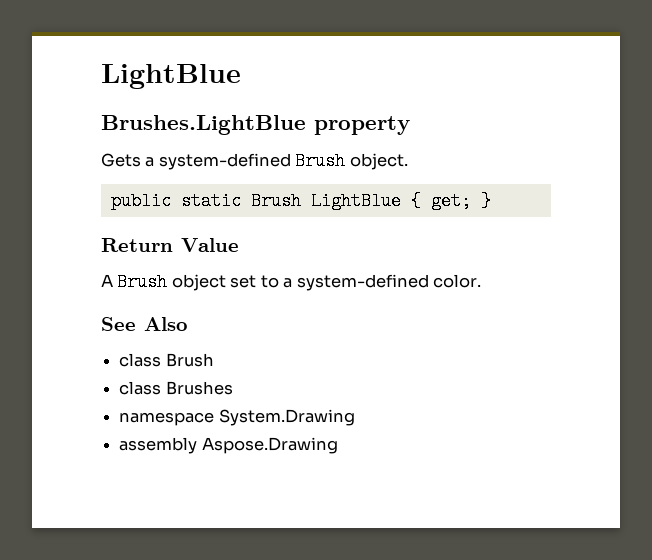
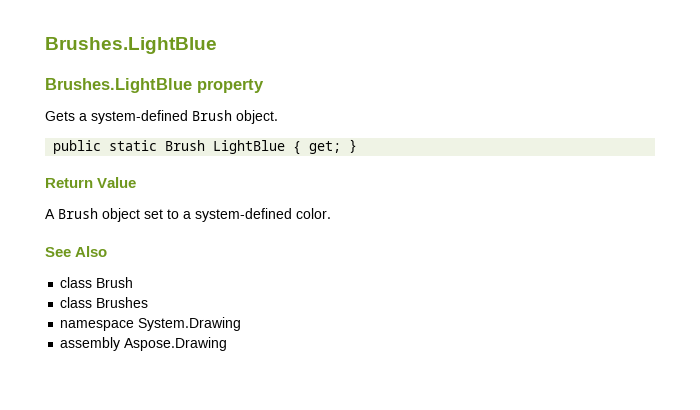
[101,64,241,89] LightBlue -> [45,37,217,54] Brushes.LightBlue

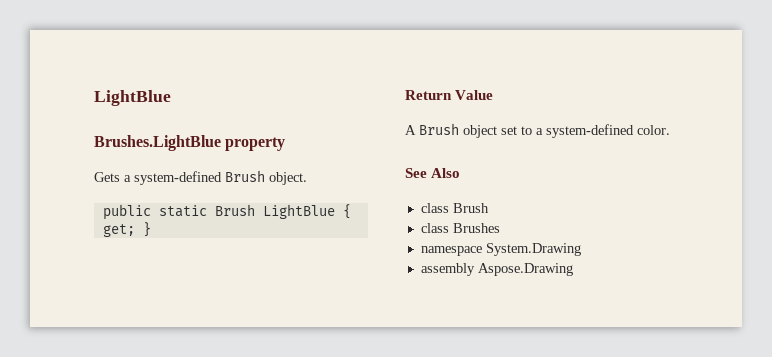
[45,37,217,54] Brushes.LightBlue -> [94,90,171,106] LightBlue

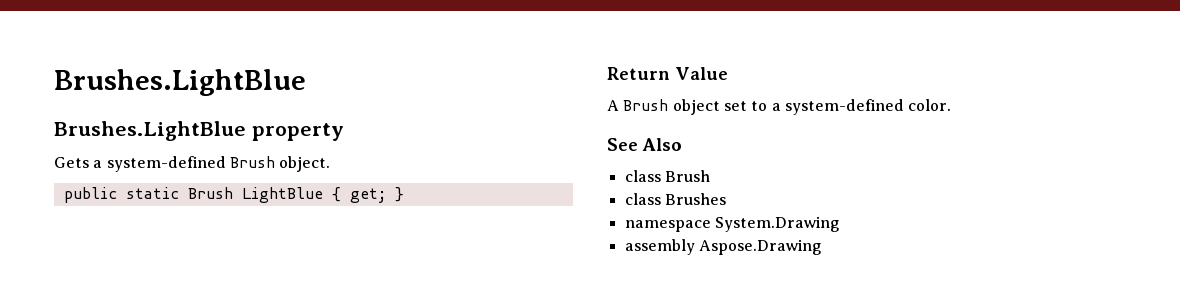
[94,90,171,106] LightBlue -> [54,69,306,96] Brushes.LightBlue

